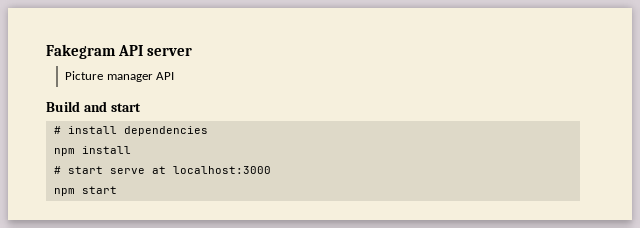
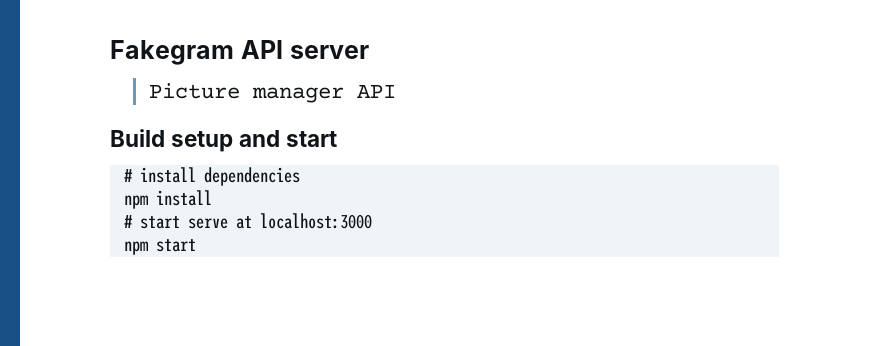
(80, 106) none -> [171,131,234,152] setup

